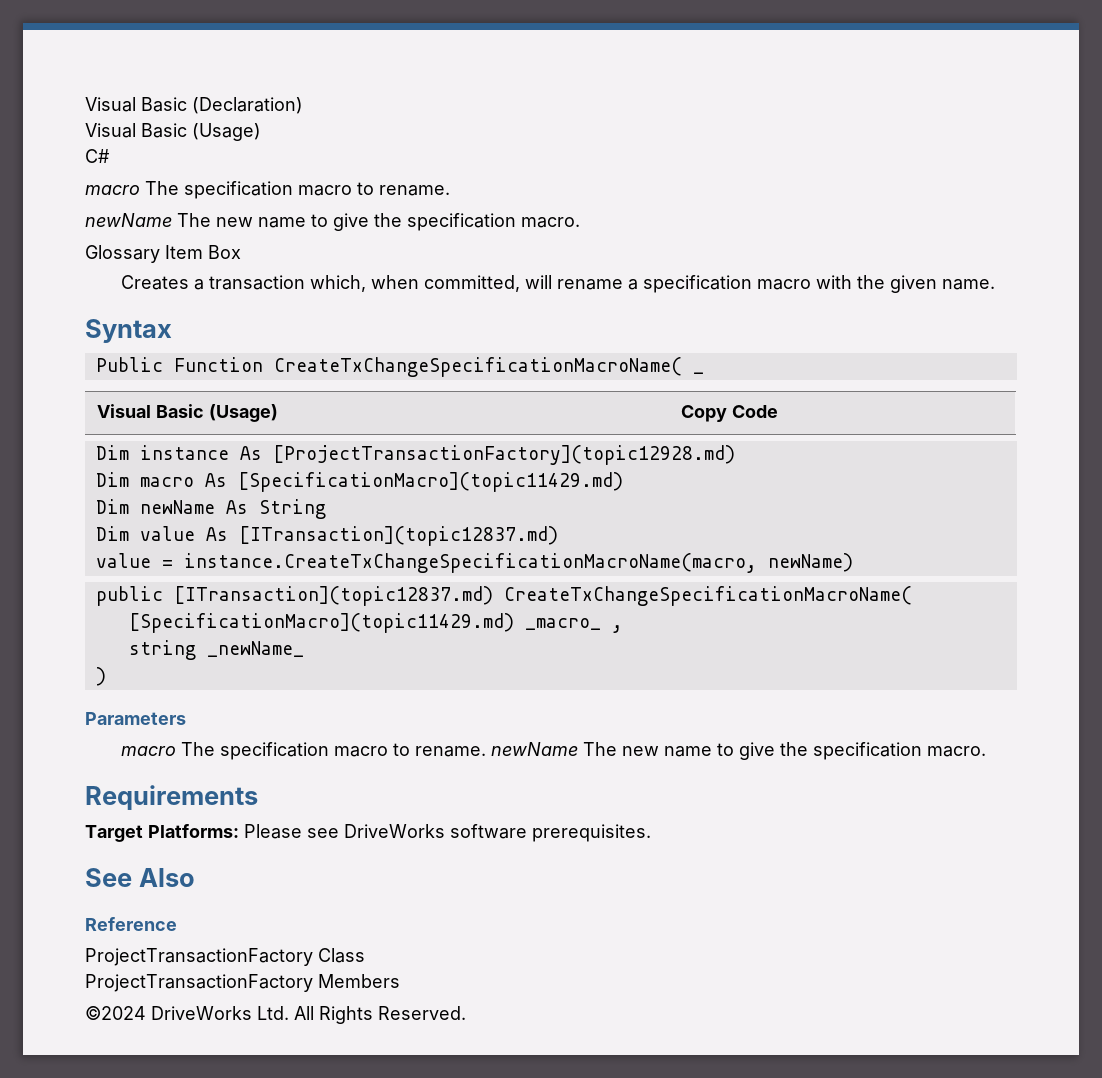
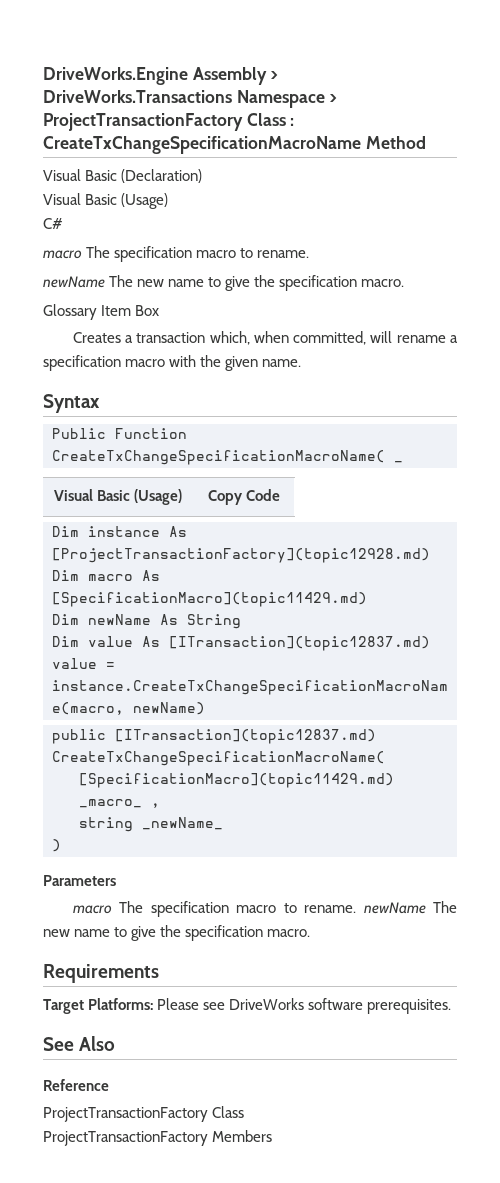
(85, 104) none -> [43,67,279,85] [43,90,338,108] [43,113,295,131] [43,136,426,154] DriveWorks.Engine Assembly > DriveWorks.Transactions Namespace > ProjectTransactionFactory Class : CreateTxChangeSpecificationMacroName Method //
[85,1006,466,1024] // ©2024 DriveWorks Ltd. All Rights Reserved. -> (273, 1136) none

